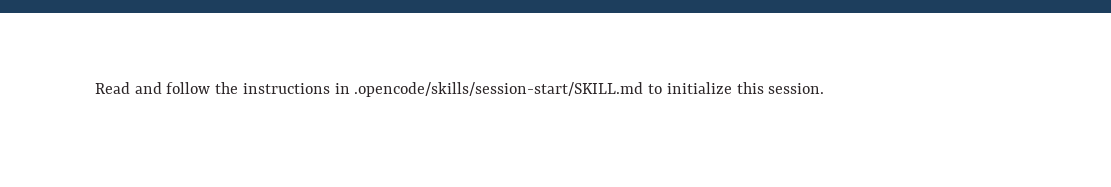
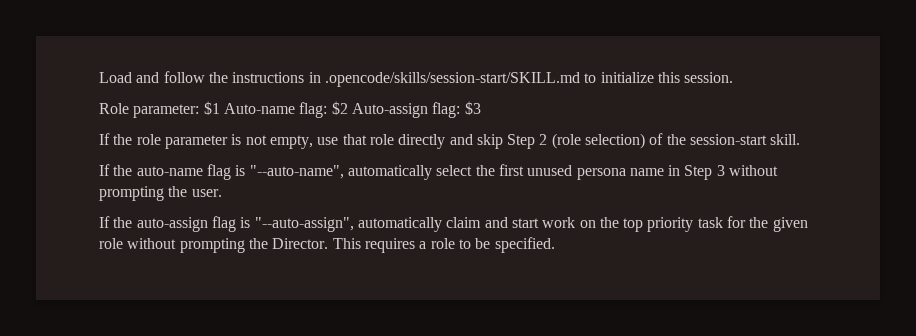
[95,82,130,94] Read -> [99,72,132,83] Load
(825, 88) none -> [99,101,481,118] [99,133,801,149] [99,164,779,180] [99,186,222,201] [99,216,808,232] [99,237,555,253] // Role parameter: $1 Auto-name flag: $2 Auto-assign flag: $3 // If the role parameter is not empty, use that role directly and skip Step 2 (role selection) of the session-start skill. // If the auto-name flag is "--auto-name", automatically select the first unused persona name in Step 3 without prompting the user. // If the auto-assign flag is "--auto-assign", automatically claim and start work on the top priority task for the given role without prompting the Director. This requires a role to be specified.

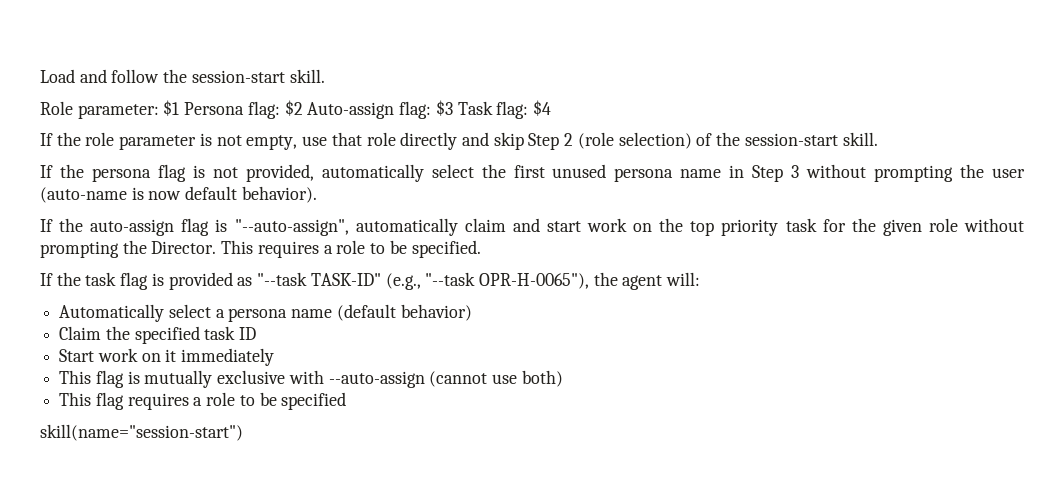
[232,72,734,87] instructions in .opencode/skills/session-start/SKILL.md to initialize this session. -> [191,69,325,83] session-start skill.
[223,103,295,114] Auto-name -> [184,102,245,115] Persona
(481, 108) none -> [457,100,551,119] Task flag: $4
[136,164,344,180] auto-name flag is "--auto-name", -> [91,164,314,182] persona flag is not provided,
[191,189,222,197] user. -> [992,168,1026,178] [40,186,317,203] user (auto-name is now default behavior).
(555, 245) none -> [40,272,701,290] [59,304,472,322] [59,326,257,344] [59,348,275,366] [59,370,563,388] [59,392,347,410] [40,424,243,441] // If the task flag is provided as "--task TASK-ID" (e.g., "--task OPR-H-0065"), the agent will: // Automatically select a persona name (default behavior) // Claim the specified task ID // Start work on it immediately // This flag is mutually exclusive with --auto-assign (cannot use both) // This flag requires a role to be specified // skill(name="session-start")

